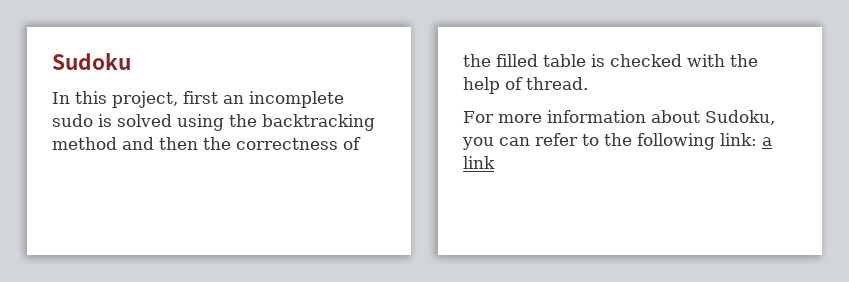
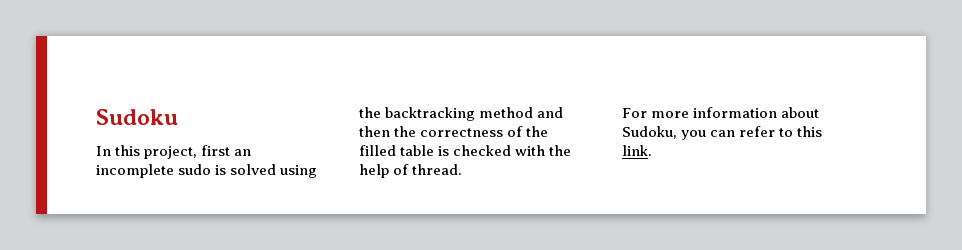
[604,133,772,150] [463,156,495,169] the following link: a link -> [797,126,823,137] [622,145,652,156] this link.

